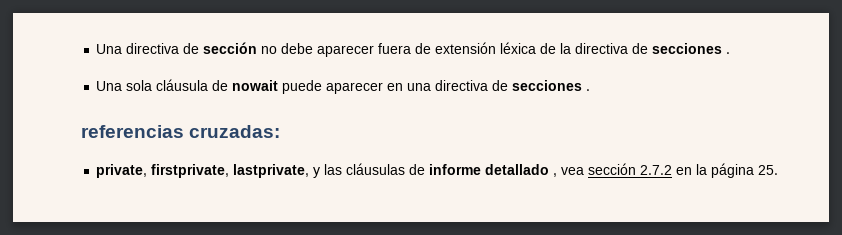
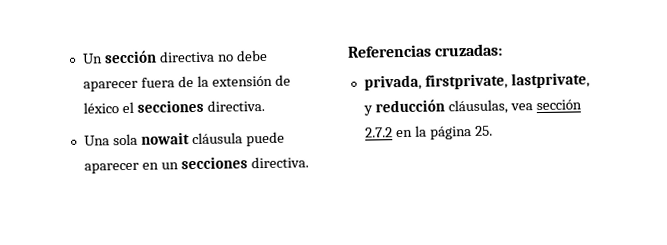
[96,42,258,54] Una directiva de sección -> [81,50,215,64] Un sección directiva
[435,42,731,54] [96,79,591,94] [81,125,184,138] extensión léxica de la directiva de secciones . // Una sola cláusula de nowait puede aparecer en una directiva de secciones . // referencias -> [196,74,291,87] [82,99,265,114] [83,131,285,147] [83,156,309,174] [347,44,432,58] la extensión de léxico el secciones directiva. // Una sola nowait cláusula puede aparecer en un secciones directiva. // Referencias
[96,164,148,178] private, -> [363,74,422,91] privada,
[324,163,558,177] las cláusulas de informe detallado , -> [374,99,508,115] reducción cláusulas,

